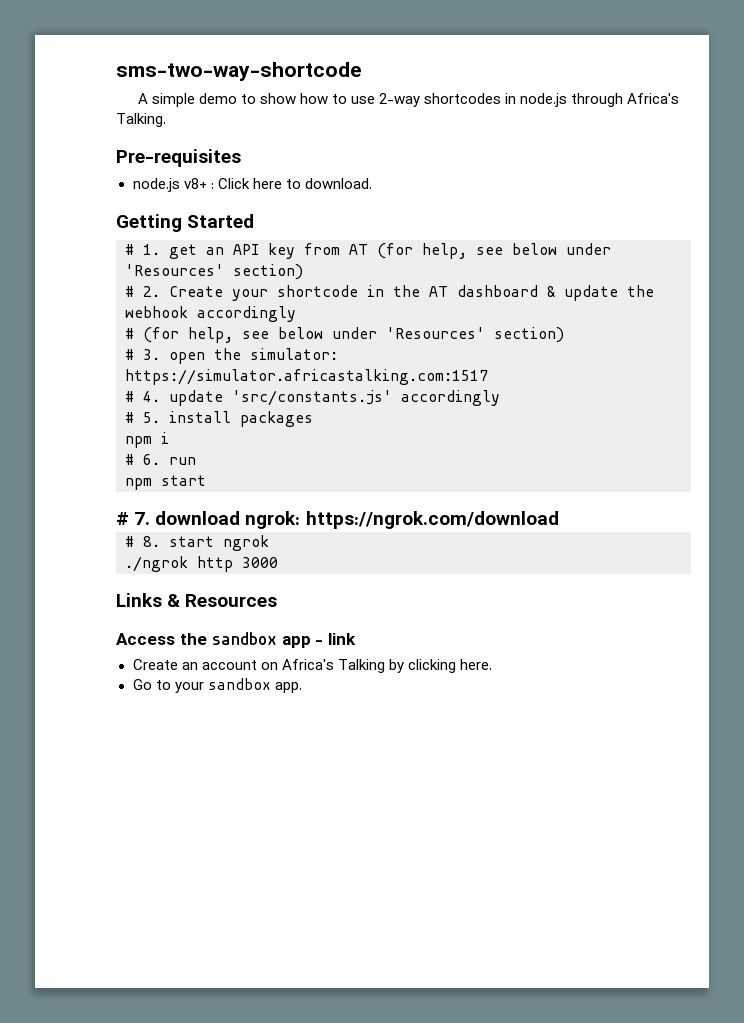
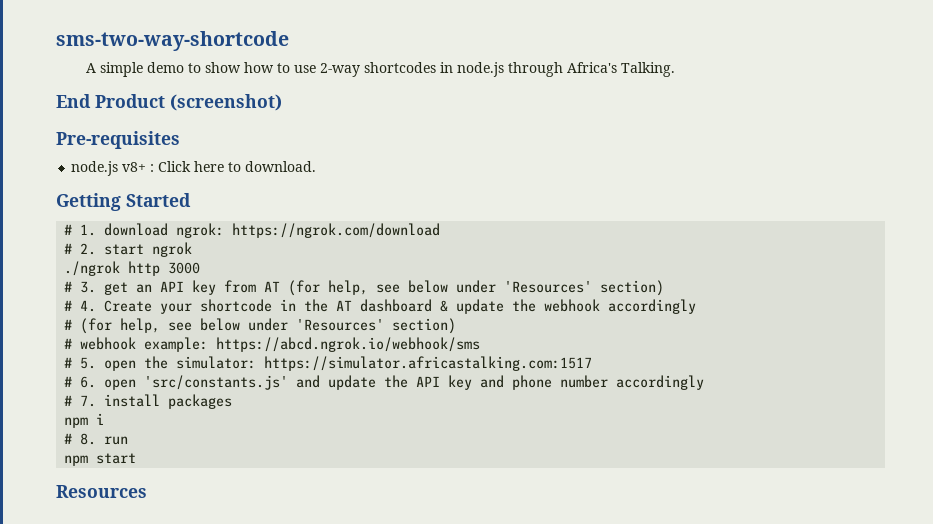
(166, 120) none -> [56,94,282,111] // End Product (screenshot)
(160, 249) none -> [104,223,441,238] [64,242,193,257] [64,261,201,276] [64,281,97,293] download ngrok: https://ngrok.com/download // # 2. start ngrok // ./ngrok http 3000 // # 3.
[143,286,160,297] 2. -> [80,300,97,312] 4.
[143,349,160,360] 3. -> [80,337,481,352] [64,357,97,369] webhook example: https://abcd.ngrok.io/webhook/sms // # 5.
[143,390,500,406] [125,412,160,423] 4. update 'src/constants.js' accordingly // # 5. -> [80,375,705,390] [64,395,97,407] 6. open 'src/constants.js' and update the API key and phone number accordingly // # 7.
[143,454,160,465] 6. -> [80,433,97,445] 8.
[116,511,559,529] [125,535,269,551] [125,556,278,572] [116,593,278,607] [116,632,356,648] [132,659,492,673] [132,678,302,693] # 7. download ngrok: https://ngrok.com/download // # 8. start ngrok // ./ngrok http 3000 // Links & Resources // Access the sandbox app - link // Create an account on Africa's Talking by clicking here. // Go to your sandbox app. -> [56,485,147,498] Resources

